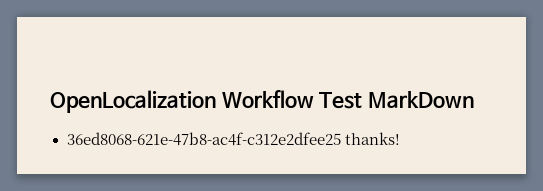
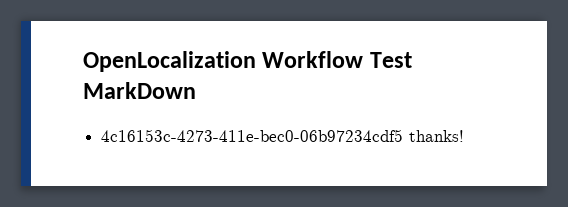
[66,132,341,146] 36ed8068-621e-47b8-ac4f-c312e2dfee25 -> [101,129,404,142] 4c16153c-4273-411e-bec0-06b97234cdf5

